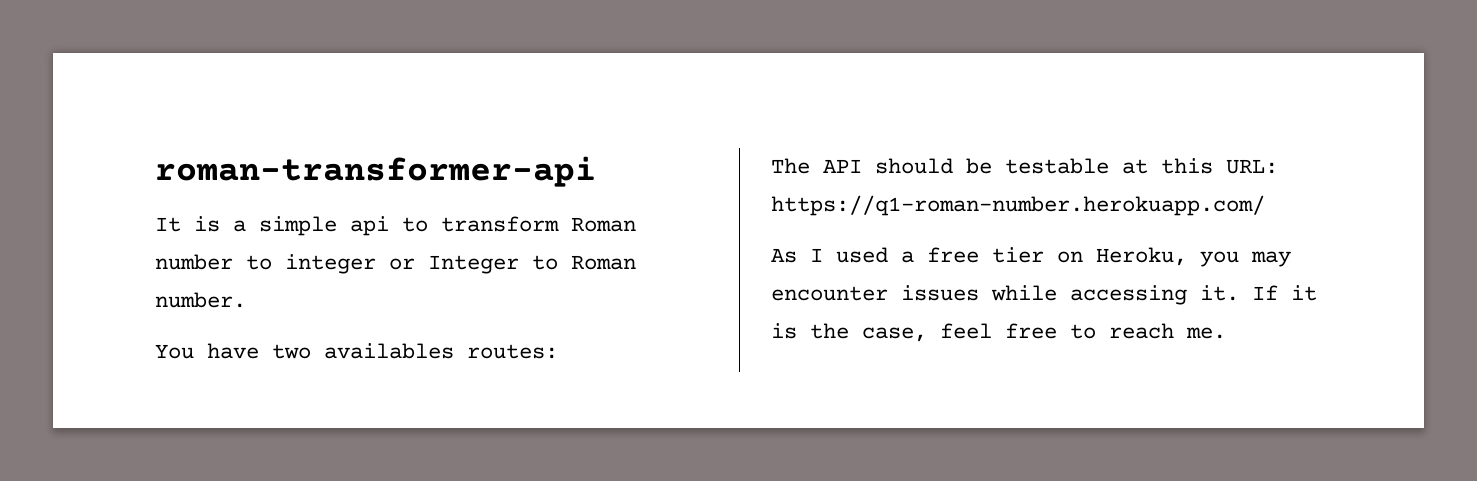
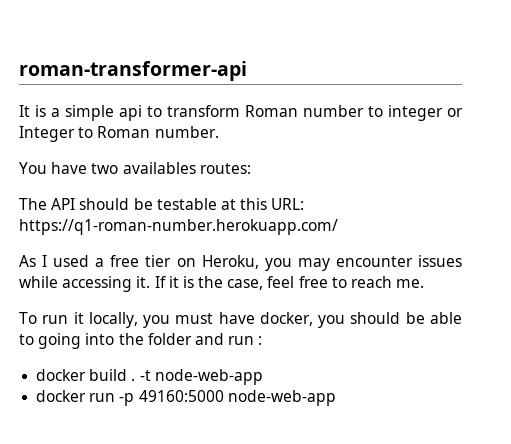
(1226, 333) none -> [19,312,462,328] [19,333,263,349] [36,369,263,385] [36,390,336,406] // To run it locally, you must have docker, you should be able to going into the folder and run : // docker build . -t node-web-app // docker run -p 49160:5000 node-web-app

